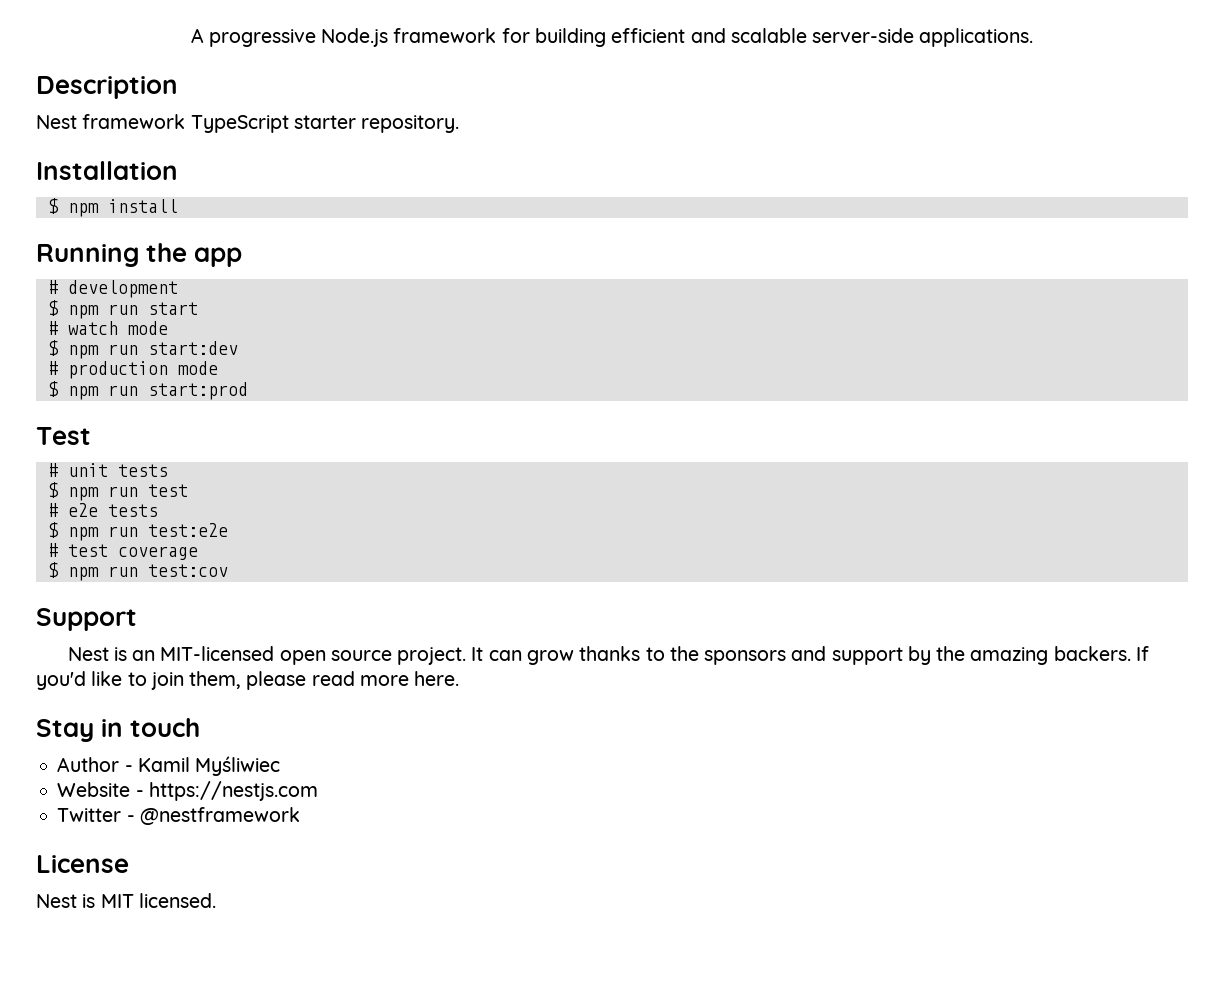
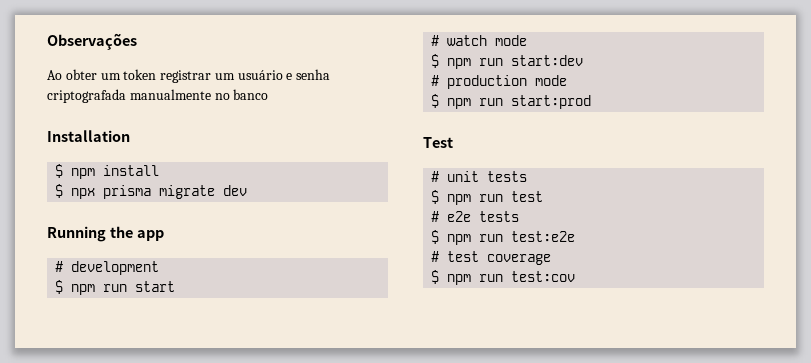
[190,28,1034,47] [36,76,178,99] [36,114,460,133] A progressive Node.js framework for building efficient and scalable server-side applications. // Description // Nest framework TypeScript starter repository. -> [47,33,137,50] [47,69,331,83] [47,89,269,103] Observações // Ao obter um token registrar um usuário e senha criptografada manualmente no banco
(178, 206) none -> [55,184,248,199] // $ npx prisma migrate dev
[36,608,137,631] [67,646,1149,665] [36,671,460,690] [36,718,201,742] [57,756,281,776] [57,781,318,801] [57,807,300,825] [36,855,129,873] [36,893,216,908] // Support // Nest is an MIT-licensed open source project. It can grow thanks to the sponsors and support by the amazing backers. If you'd like to join them, please read more here. // Stay in touch // Author - Kamil Myśliwiec // Website - https://nestjs.com // Twitter - @nestframework // License // Nest is MIT licensed. -> (576, 276) none

